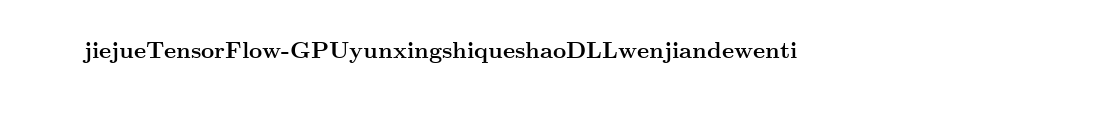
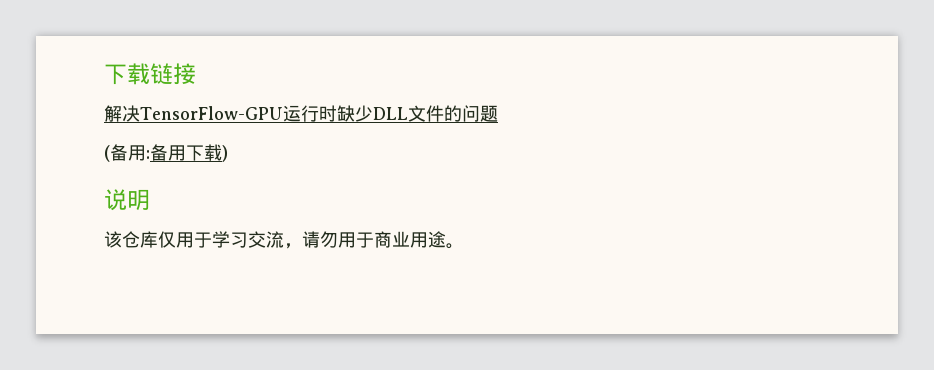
[82,42,797,63] jiejueTensorFlow-GPUyunxingshiqueshaoDLLwenjiandewenti -> [104,63,196,85] [104,105,498,122] [104,144,228,162] [104,189,150,211] [104,231,464,249] 下载链接 // 解决TensorFlow-GPU运行时缺少DLL文件的问题 // (备用:备用下载) // 说明 // 该仓库仅用于学习交流，请勿用于商业用途。

